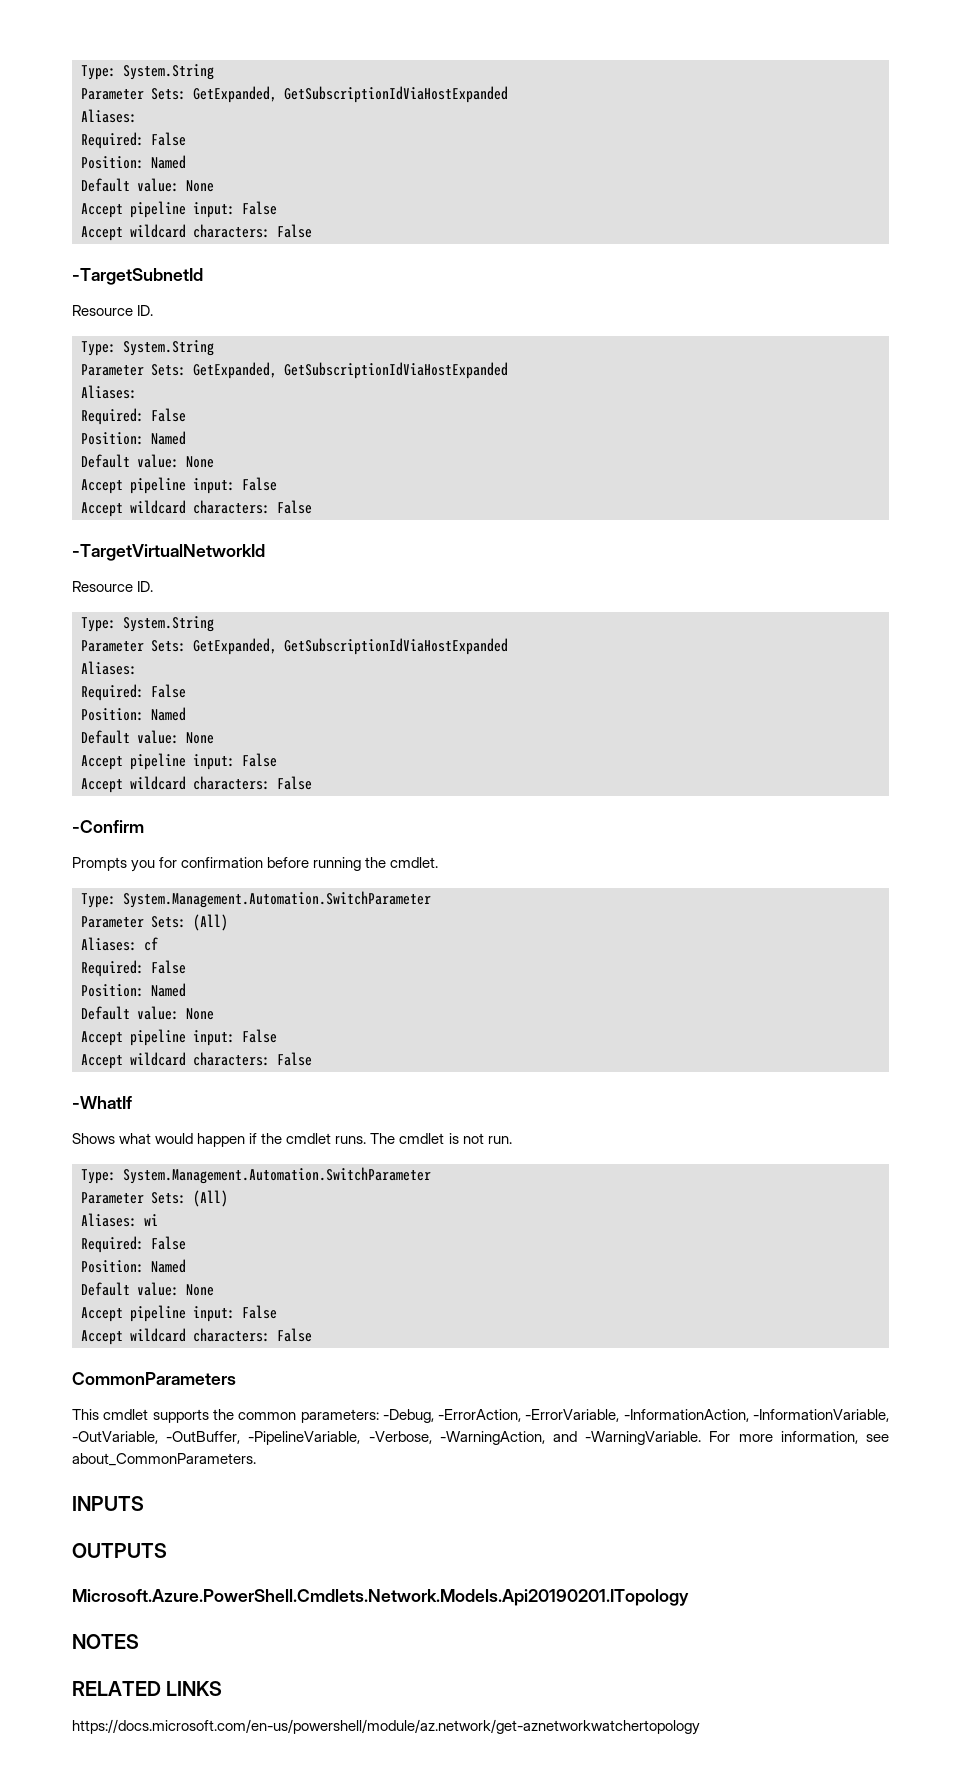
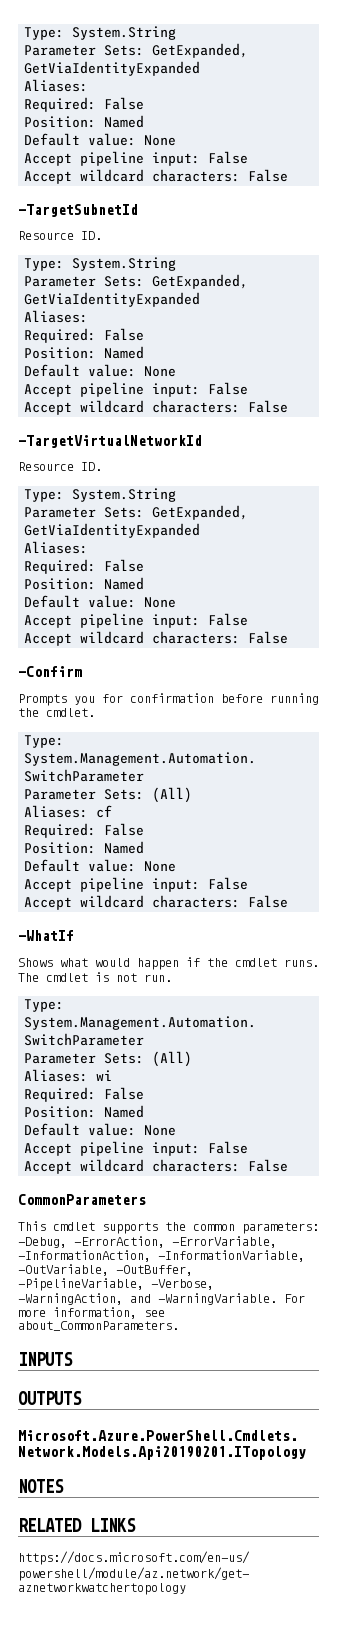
[81,64,214,80] [81,86,508,103] Type: System.String // Parameter Sets: GetExpanded, GetSubscriptionIdViaHostExpanded -> [24,26,177,40] [24,43,249,58] [24,61,201,76] Type: System.String // Parameter Sets: GetExpanded, GetViaIdentityExpanded
[284,362,508,379] GetSubscriptionIdViaHostExpanded -> [24,292,201,307] GetViaIdentityExpanded
[284,638,508,655] GetSubscriptionIdViaHostExpanded -> [24,523,201,538] GetViaIdentityExpanded

